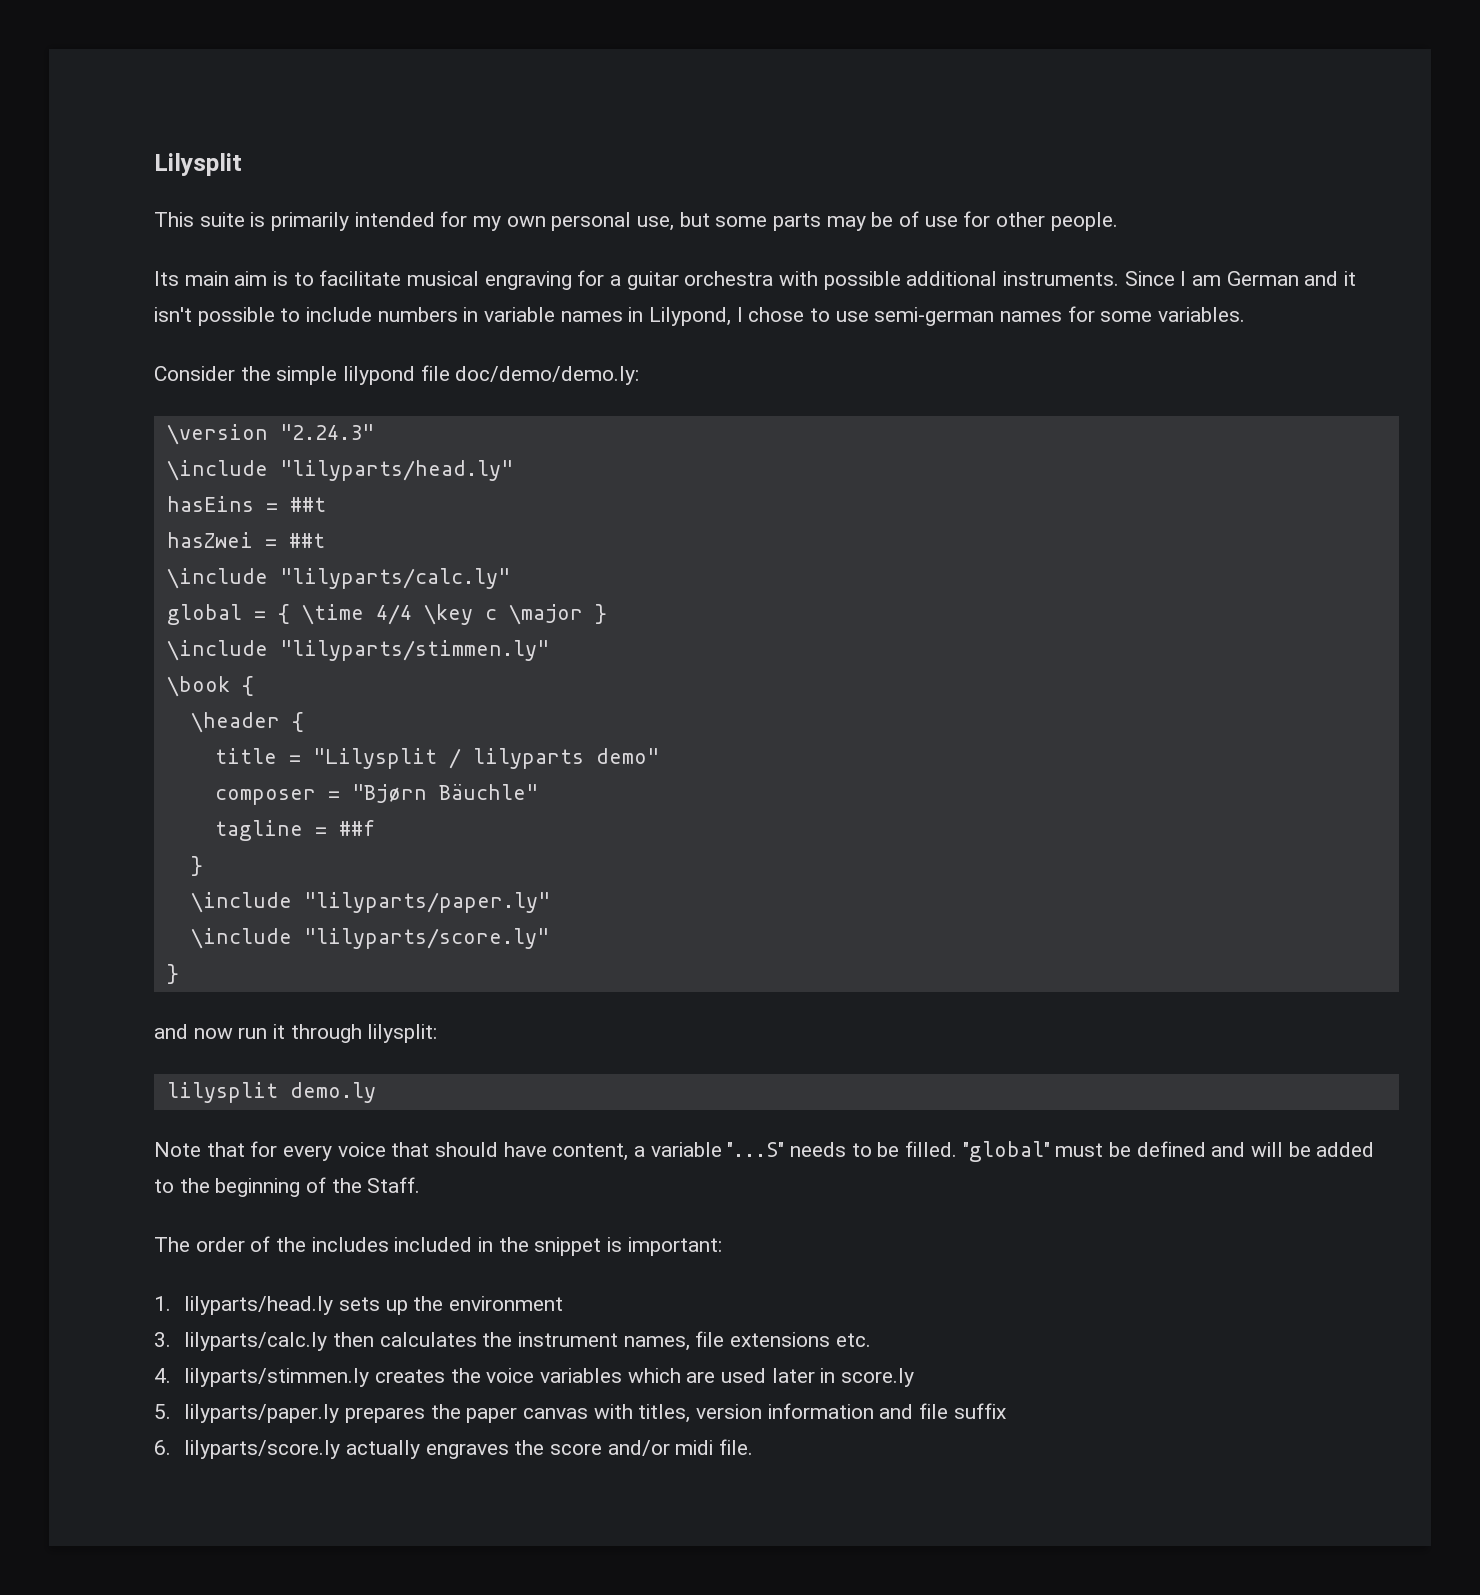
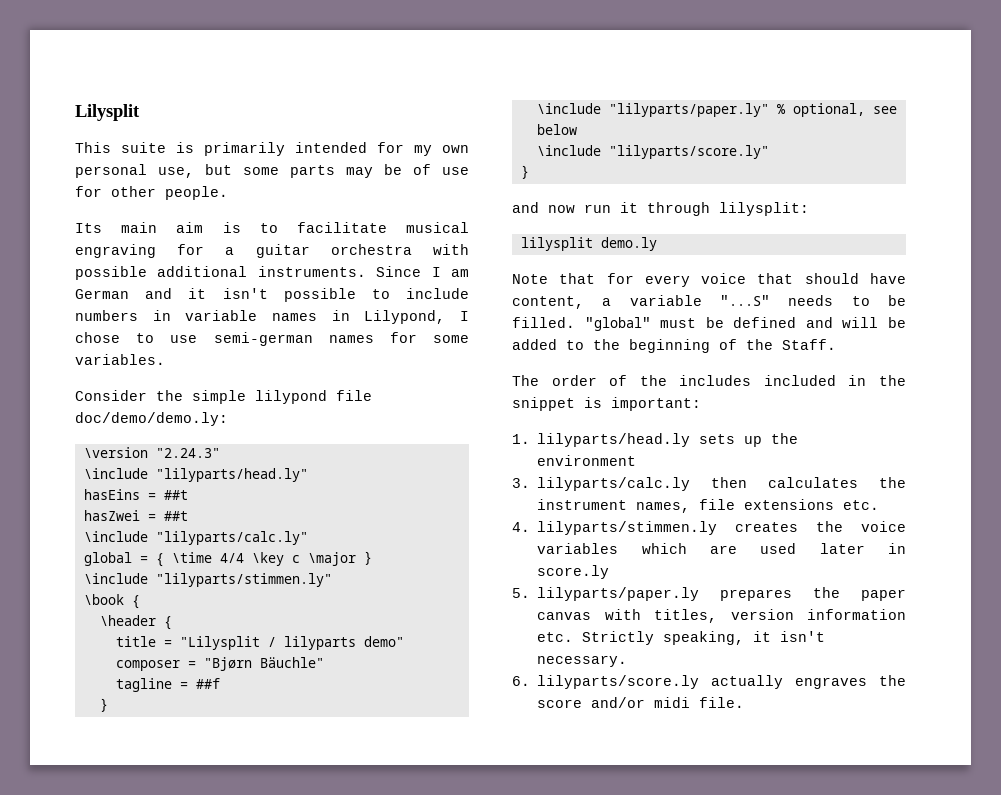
(550, 902) none -> [776,103,897,117] [536,124,577,135] % optional, see below
[879,1403,1006,1419] and file suffix -> [537,631,826,645] [537,655,628,667] etc. Strictly speaking, it isn't necessary.

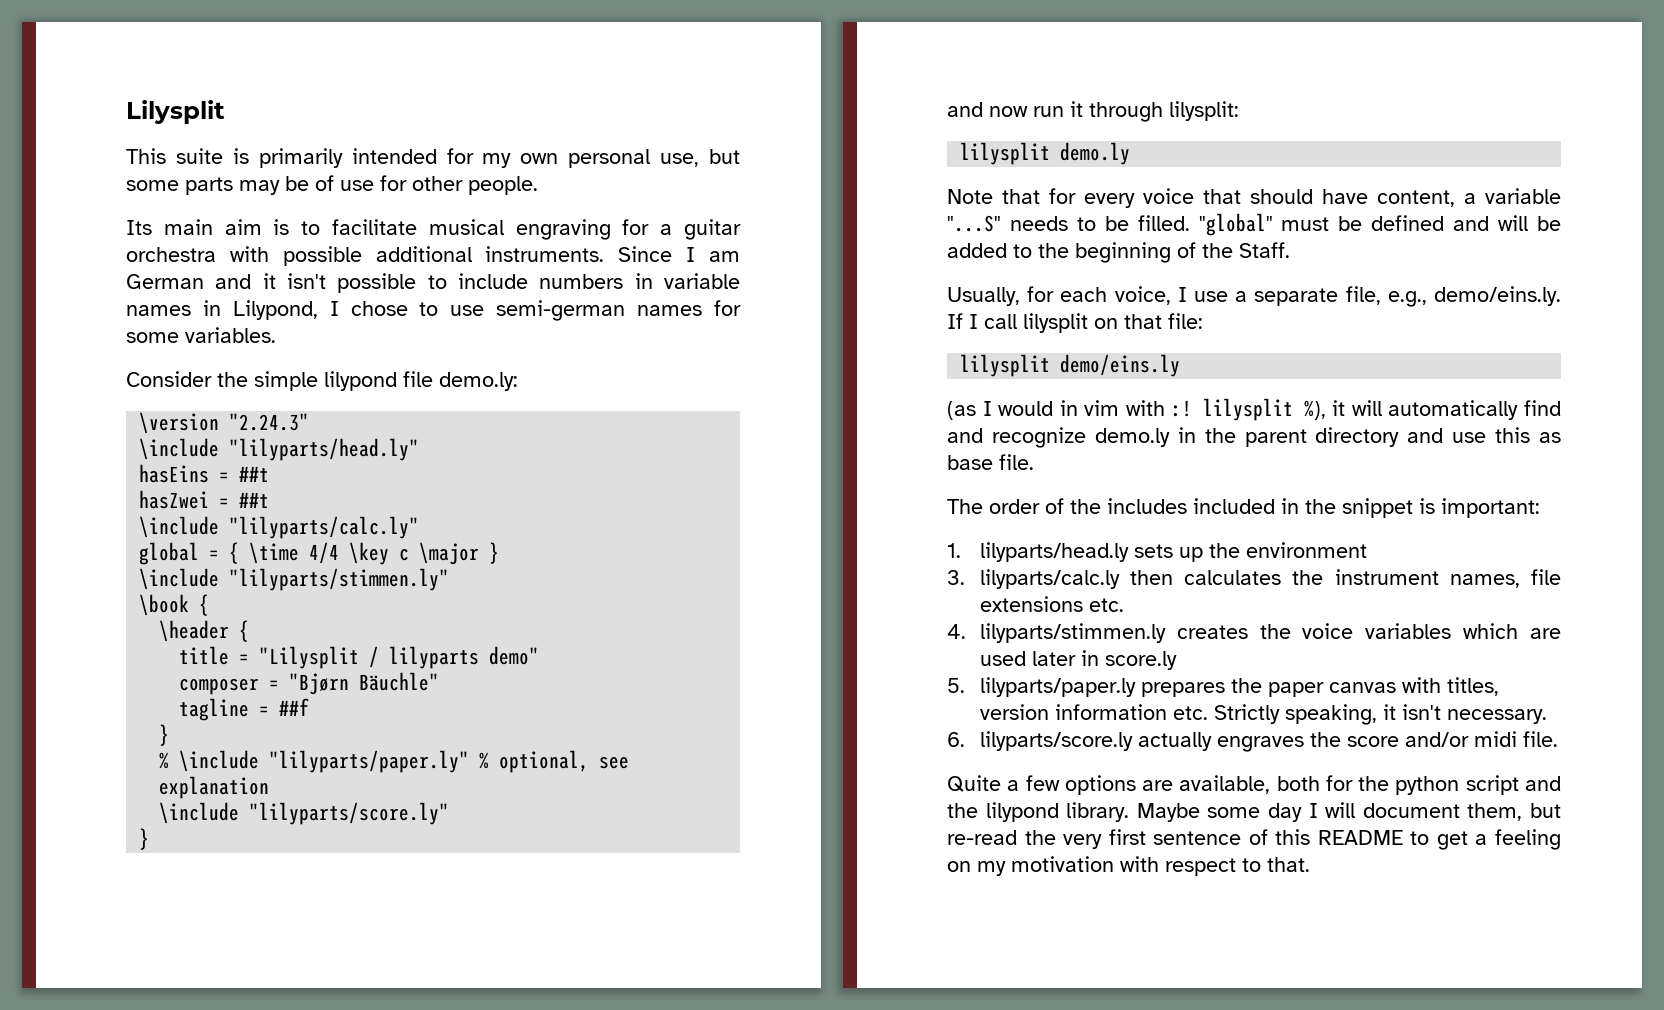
[75,412,228,426] doc/demo/demo.ly: -> [439,372,518,391] demo.ly:
(108, 705) none -> [159,752,170,769] %
[536,124,577,135] below -> [159,776,270,799] explanation
(836, 344) none -> [947,286,1561,307] [947,313,1203,333] [960,354,1181,377] [947,398,1561,421] [947,427,1561,448] [947,454,1034,470] // Usually, for each voice, I use a separate file, e.g., demo/eins.ly. If I call lilysplit on that file: // lilysplit demo/eins.ly // (as I would in vim with :! lilysplit %), it will automatically find and recognize demo.ly in the parent directory and use this as base file.
(745, 702) none -> [947,775,1561,795] [947,802,1561,822] [947,829,1561,850] [947,856,1310,876] // Quite a few options are available, both for the python script and the lilypond library. Maybe some day I will document them, but re-read the very first sentence of this README to get a feeling on my motivation with respect to that.

